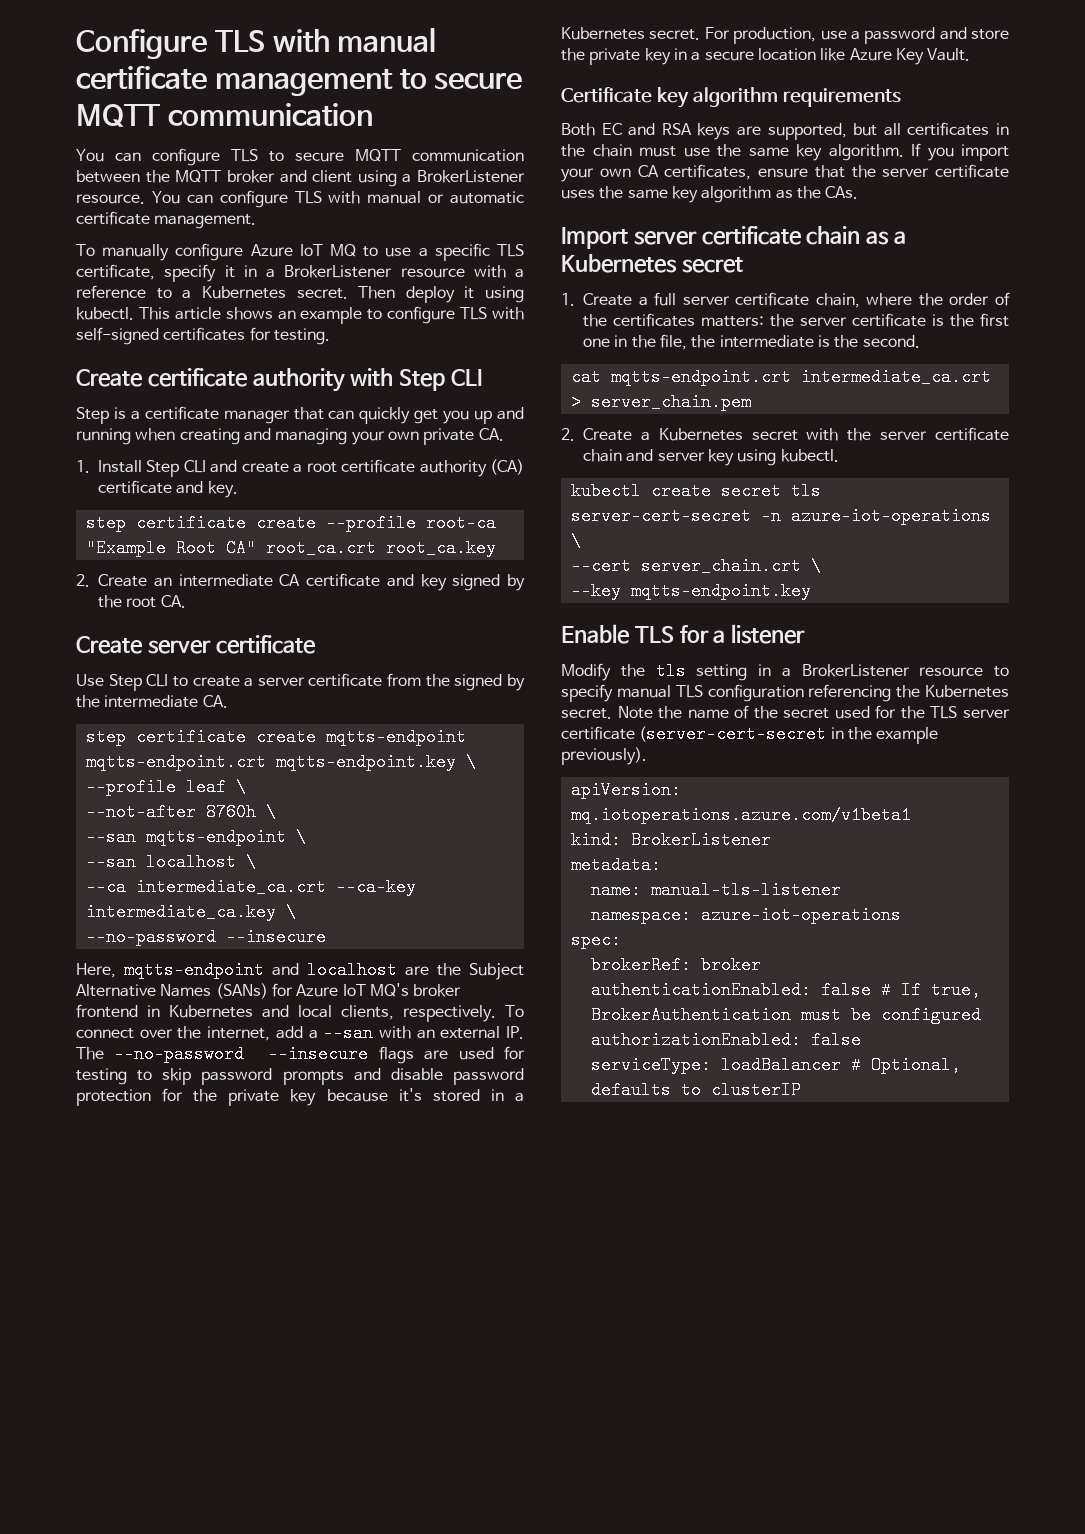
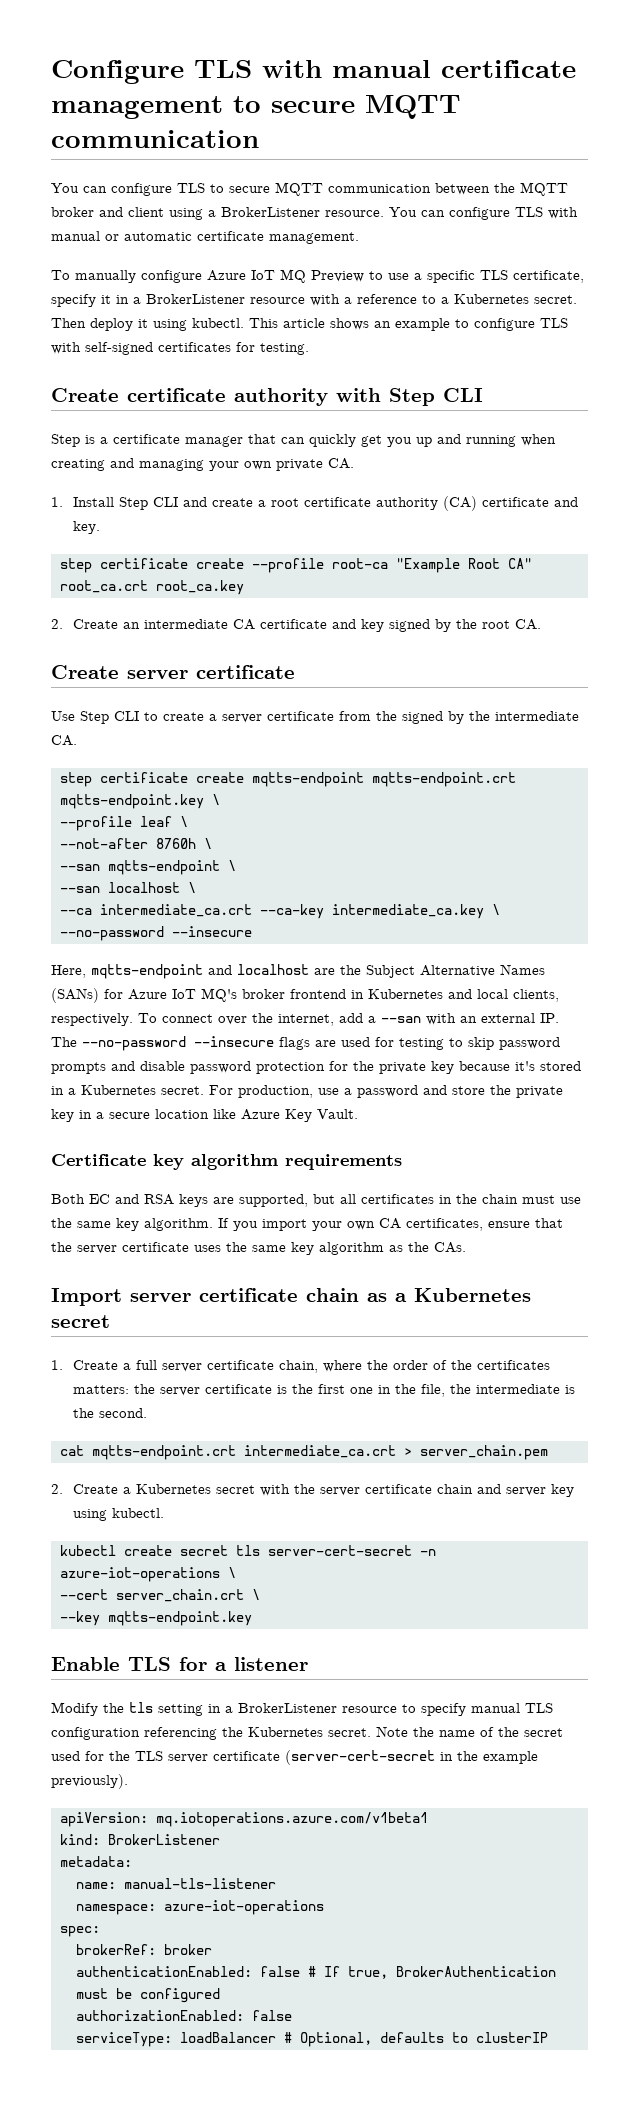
(356, 250) none -> [311,270,364,282] Preview

